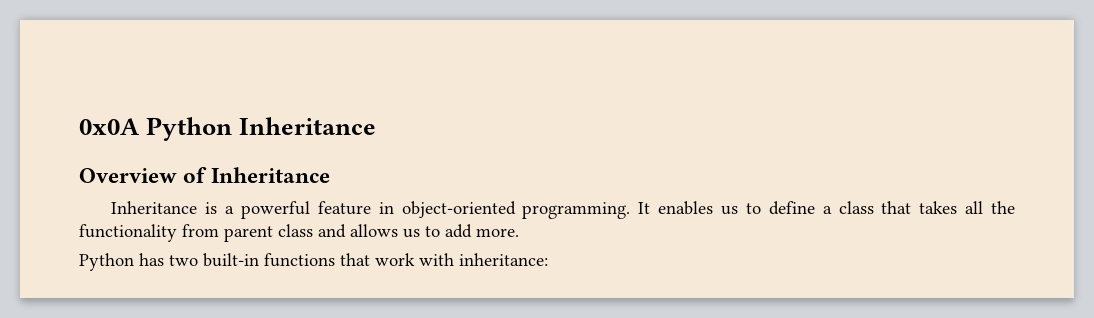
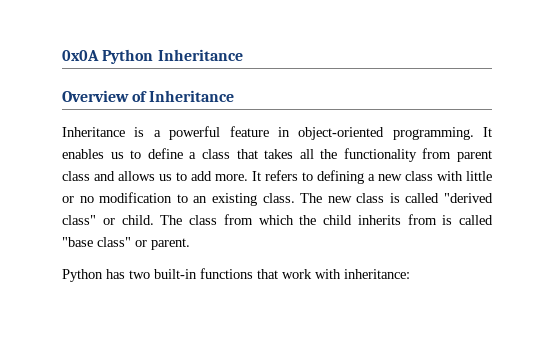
(519, 232) none -> [252,170,492,184] [62,192,493,206] [62,214,493,225] [62,237,190,250] It refers to defining a new class with little or no modification to an existing class. The new class is called "derived class" or child. The class from which the child inherits from is called "base class" or parent.

